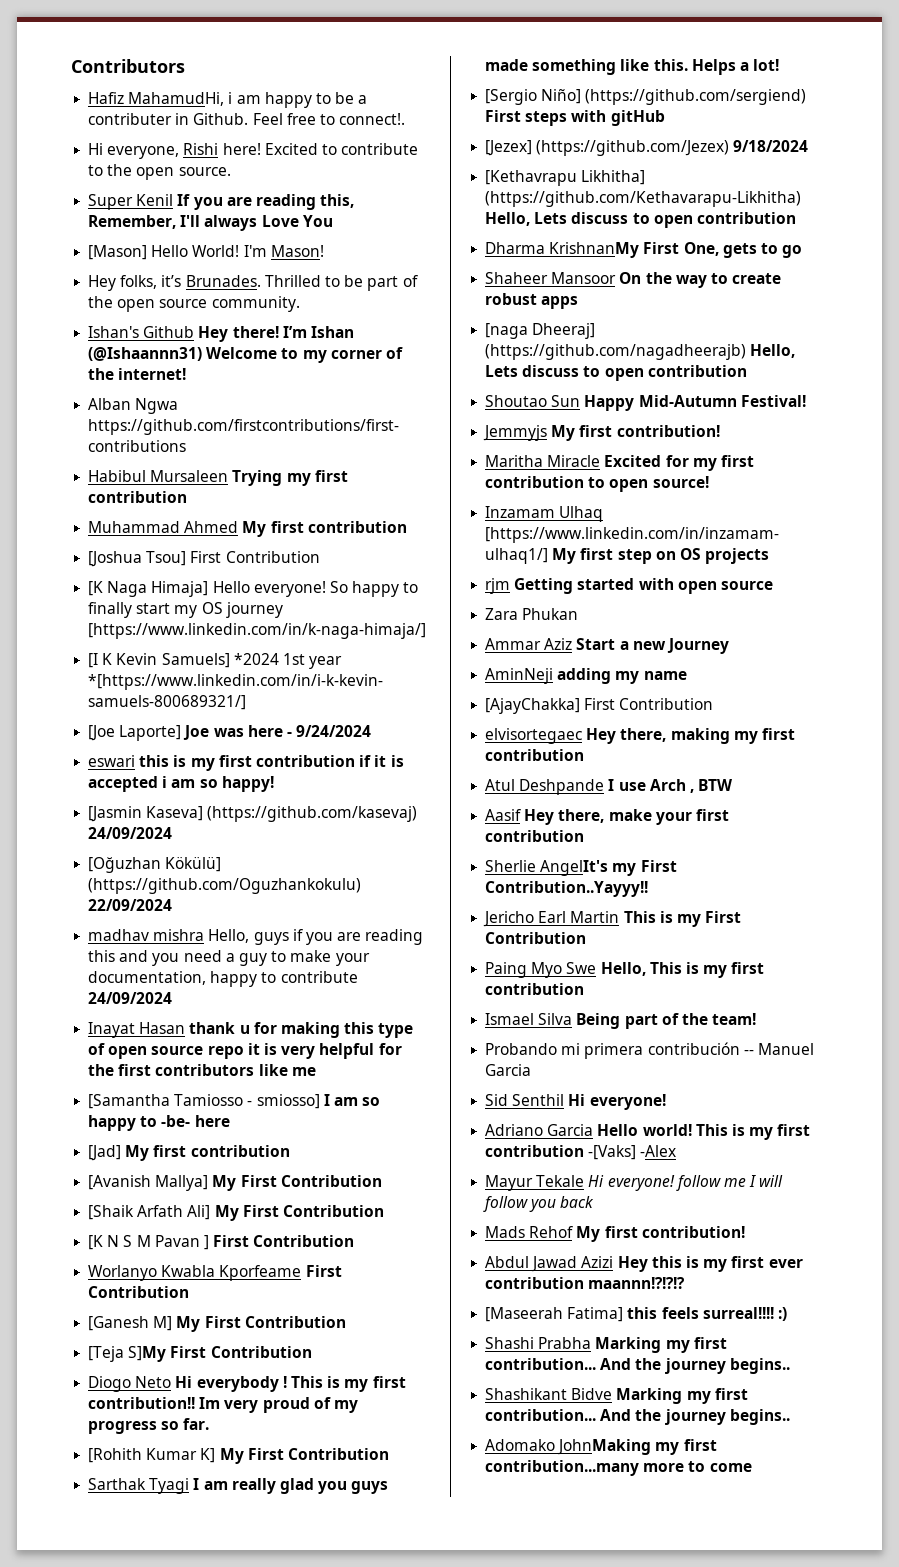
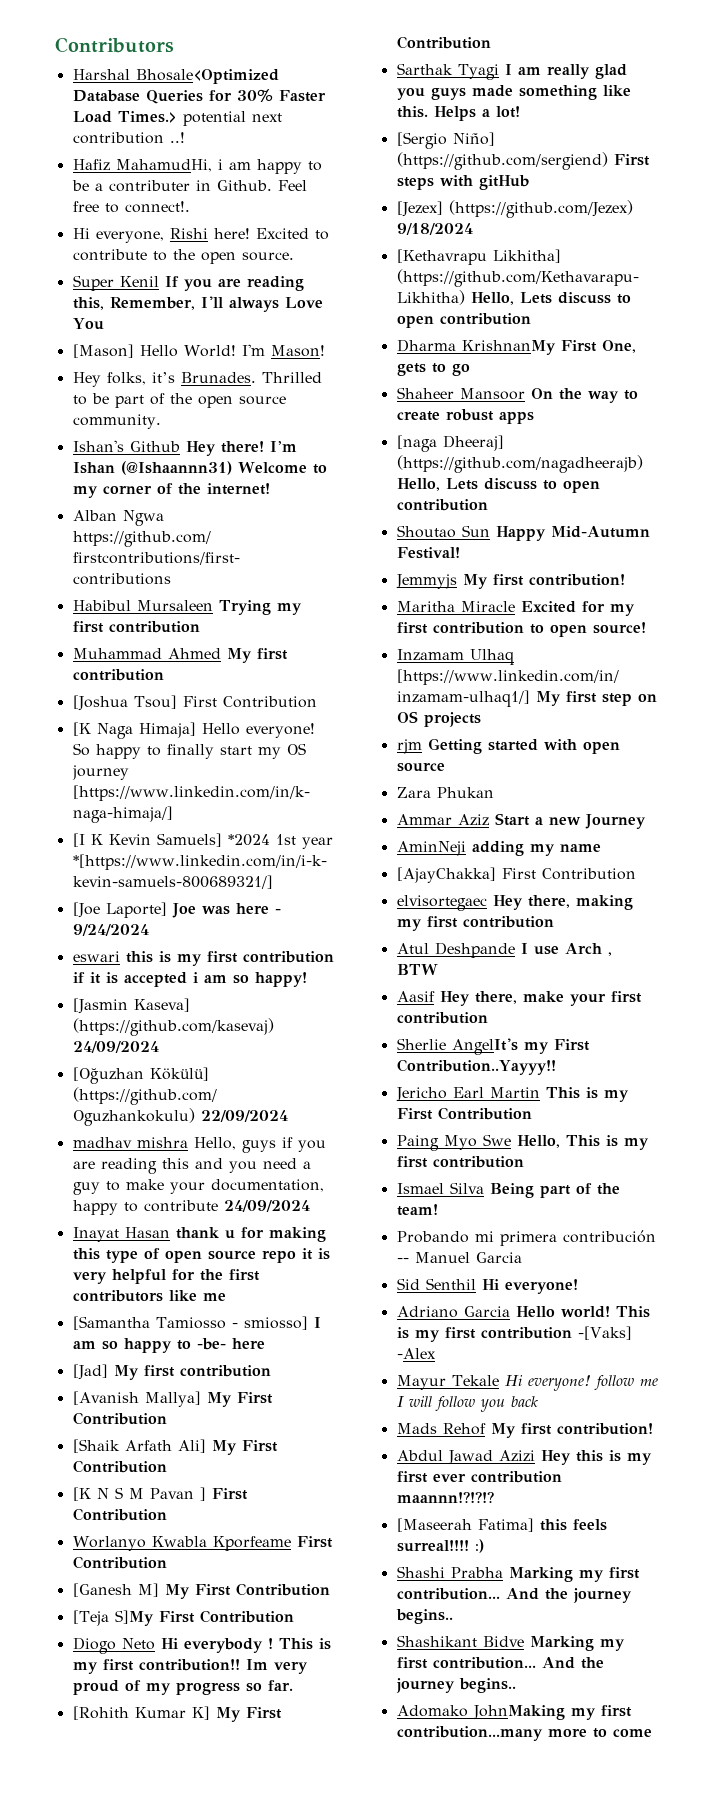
(185, 66) none -> [72,69,279,84] [72,89,326,104] [72,111,282,126] [72,132,185,144] // Harshal Bhosale<Optimized Database Queries for 30% Faster Load Times.> potential next contribution ..!

